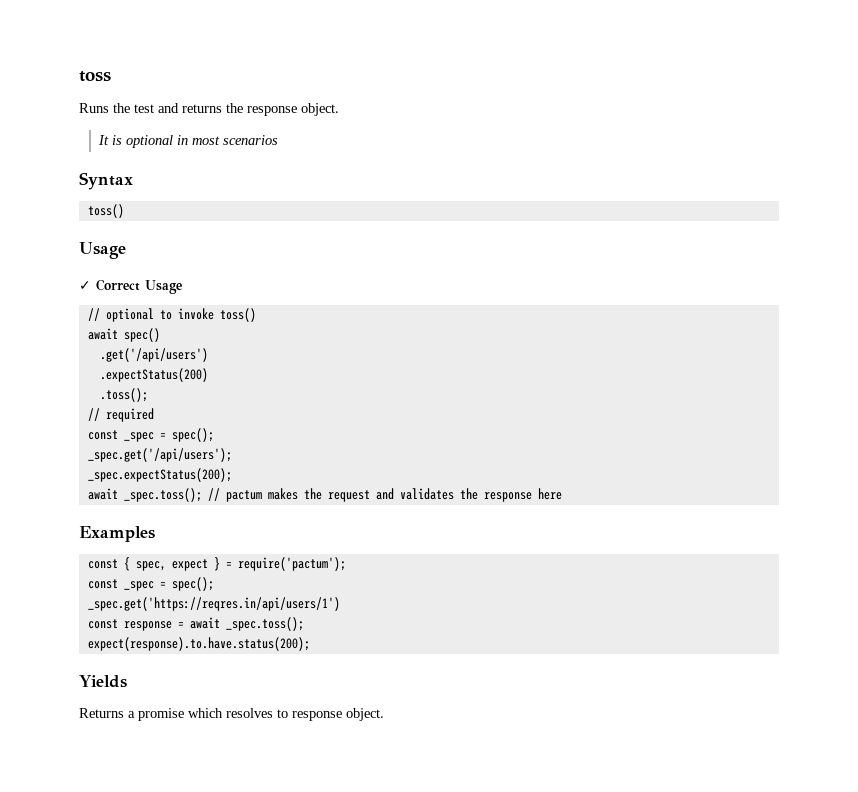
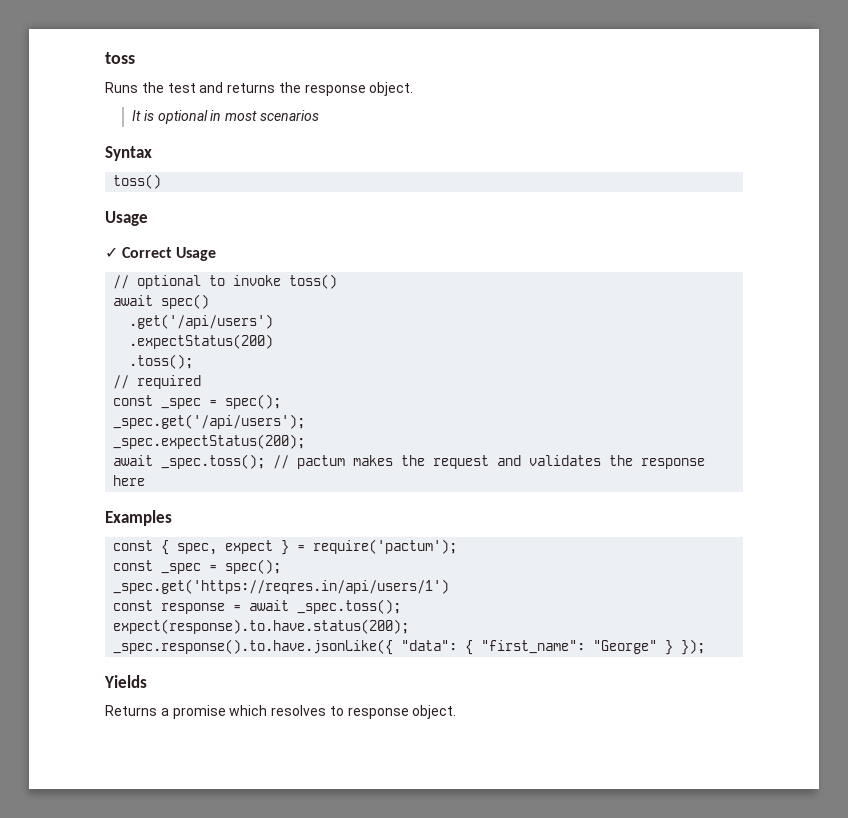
(310, 644) none -> [113,639,706,655] // _spec.response().to.have.jsonLike({ "data": { "first_name": "George" } });

